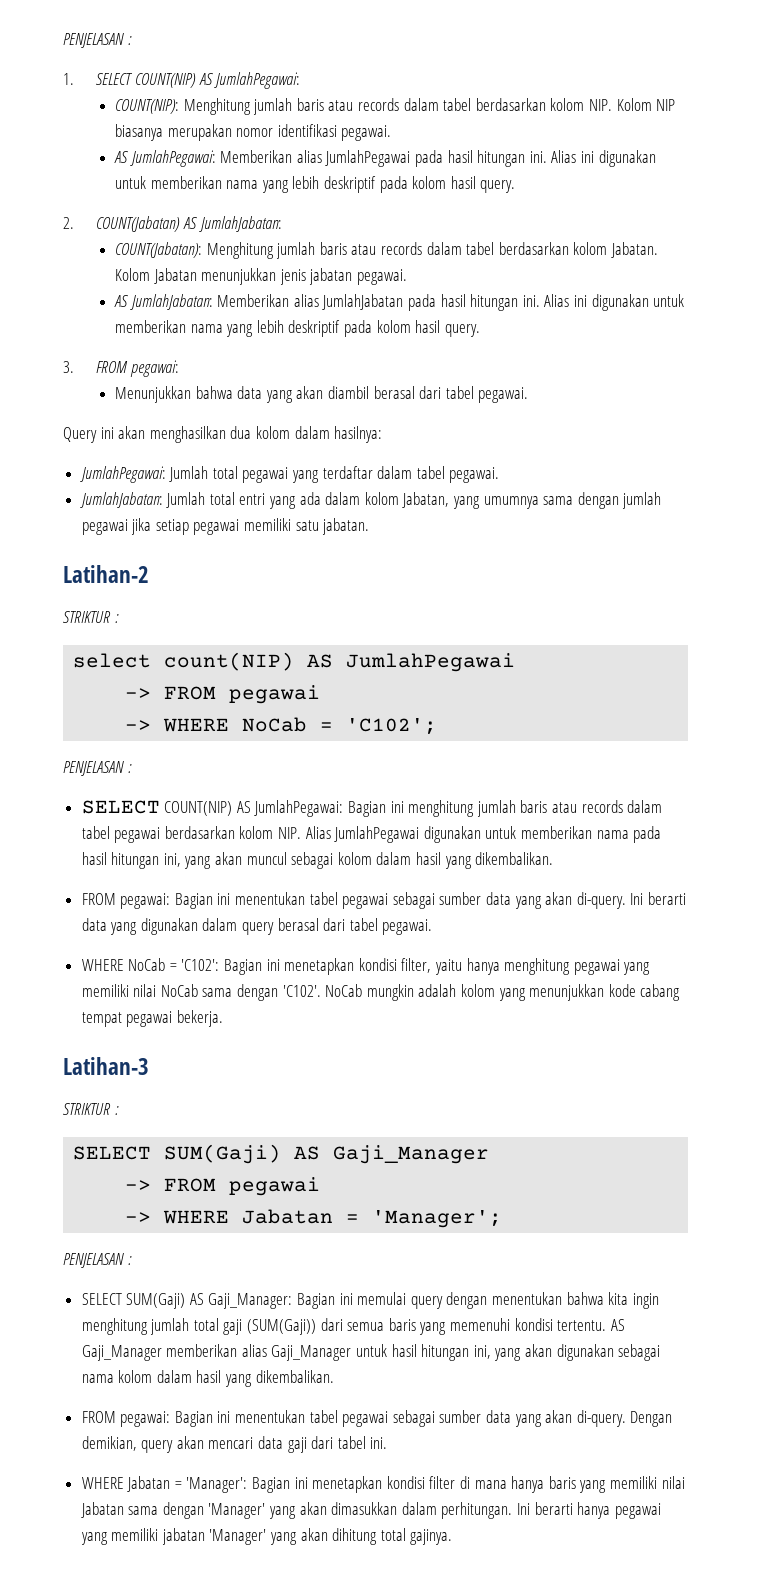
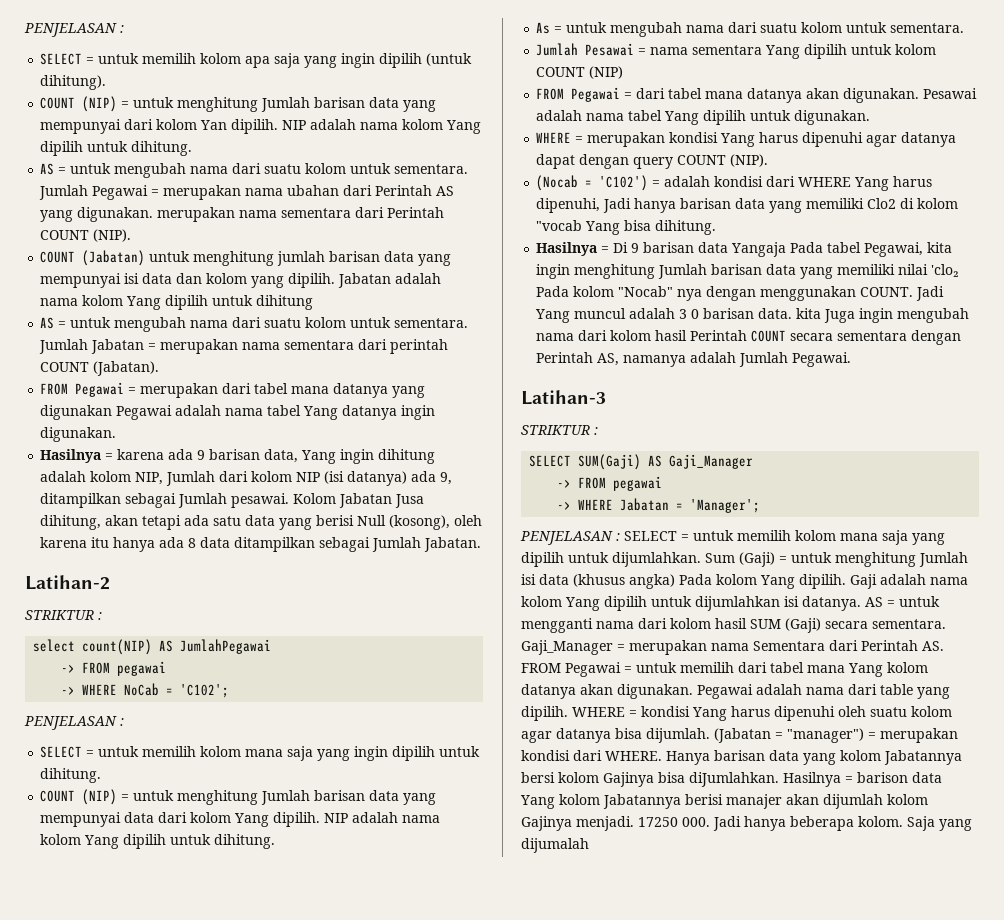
[63,33,132,48] [63,72,301,89] [115,98,676,115] [115,124,392,141] [114,150,656,167] [115,176,516,193] [63,216,282,232] [115,242,658,259] [115,268,408,285] [114,294,685,311] [115,320,480,337] [63,360,179,377] [115,386,529,403] [63,426,383,443] [79,466,500,483] [79,492,662,509] [81,518,370,535] PENJELASAN : // 1. SELECT COUNT(NIP) AS JumlahPegawai: // COUNT(NIP): Menghitung jumlah baris atau records dalam tabel berdasarkan kolom NIP. Kolom NIP biasanya merupakan nomor identifikasi pegawai. // AS JumlahPegawai: Memberikan alias JumlahPegawai pada hasil hitungan ini. Alias ini digunakan untuk memberikan nama yang lebih deskriptif pada kolom hasil query. // 2. COUNT(Jabatan) AS JumlahJabatan: // COUNT(Jabatan): Menghitung jumlah baris atau records dalam tabel berdasarkan kolom Jabatan. Kolom Jabatan menunjukkan jenis jabatan pegawai. // AS JumlahJabatan: Memberikan alias JumlahJabatan pada hasil hitungan ini. Alias ini digunakan untuk memberikan nama yang lebih deskriptif pada kolom hasil query. // 3. FROM pegawai: // Menunjukkan bahwa data yang akan diambil berasal dari tabel pegawai. // Query ini akan menghasilkan dua kolom dalam hasilnya: // JumlahPegawai: Jumlah total pegawai yang terdaftar dalam tabel pegawai. // JumlahJabatan: Jumlah total entri yang ada dalam kolom Jabatan, yang umumnya sama dengan jumlah pegawai jika setiap pegawai memiliki satu jabatan. -> [24,23,124,37] [40,53,473,68] [40,75,107,90] [40,96,437,112] [40,119,482,134] [40,141,193,156] [40,163,469,178] [39,185,455,200] [40,207,445,222] [40,229,132,242] [40,250,452,266] [40,273,442,288] [40,295,314,310] [40,317,469,332] [39,339,449,354] [40,361,160,376] [40,382,426,398] [40,405,436,420] [40,427,117,442] [40,449,436,464] [40,471,453,486] [40,493,425,508] [40,515,483,530] [40,537,482,552] PENJELASAN : // SELECT = untuk memilih kolom apa saja yang ingin dipilih (untuk dihitung). // COUNT (NIP) = untuk menghitung Jumlah barisan data yang mempunyai dari kolom Yan dipilih. NIP adalah nama kolom Yang dipilih untuk dihitung. // AS = untuk mengubah nama dari suatu kolom untuk sementara. Jumlah Pegawai = merupakan nama ubahan dari Perintah AS yang digunakan. merupakan nama sementara dari Perintah COUNT (NIP). // COUNT (Jabatan) untuk menghitung jumlah barisan data yang mempunyai isi data dan kolom yang dipilih. Jabatan adalah nama kolom Yang dipilih untuk dihitung // AS = untuk mengubah nama dari suatu kolom untuk sementara. Jumlah Jabatan = merupakan nama sementara dari perintah COUNT (Jabatan). // FROM Pegawai = merupakan dari tabel mana datanya yang digunakan Pegawai adalah nama tabel Yang datanya ingin digunakan. // Hasilnya = karena ada 9 barisan data, Yang ingin dihitung adalah kolom NIP, Jumlah dari kolom NIP (isi datanya) ada 9, ditampilkan sebagai Jumlah pesawai. Kolom Jabatan Jusa dihitung, akan tetapi ada satu data yang berisi Null (kosong), oleh karena itu hanya ada 8 data ditampilkan sebagai Jumlah Jabatan.
[164,800,663,817] [81,826,662,843] [81,852,554,869] [81,892,686,909] [81,918,433,935] [81,958,651,975] [81,984,681,1001] [81,1010,223,1027] COUNT(NIP) AS JumlahPegawai: Bagian ini menghitung jumlah baris atau records dalam tabel pegawai berdasarkan kolom NIP. Alias JumlahPegawai digunakan untuk memberikan nama pada hasil hitungan ini, yang akan muncul sebagai kolom dalam hasil yang dikembalikan. // FROM pegawai: Bagian ini menentukan tabel pegawai sebagai sumber data yang akan di-query. Ini berarti data yang digunakan dalam query berasal dari tabel pegawai. // WHERE NoCab = 'C102': Bagian ini menetapkan kondisi filter, yaitu hanya menghitung pegawai yang memiliki nilai NoCab sama dengan 'C102'. NoCab mungkin adalah kolom yang menunjukkan kode cabang tempat pegawai bekerja. -> [86,746,481,761] [40,768,102,783] [40,789,437,805] [40,812,441,827] [40,834,276,849] [536,22,965,37] [536,43,937,59] [536,66,624,79] [536,87,978,103] [536,110,871,125] [536,132,957,147] [536,154,769,169] [536,175,933,191] [536,198,959,213] [536,220,717,235] [536,242,953,257] [536,264,960,279] [536,286,945,301] [535,308,970,323] [536,330,962,345] [536,352,852,367] = untuk memilih kolom mana saja yang ingin dipilih untuk dihitung. // COUNT (NIP) = untuk menghitung Jumlah barisan data yang mempunyai data dari kolom Yang dipilih. NIP adalah nama kolom Yang dipilih untuk dihitung. // As = untuk mengubah nama dari suatu kolom untuk sementara. // Jumlah Pesawai = nama sementara Yang dipilih untuk kolom COUNT (NIP) // FROM Pegawai = dari tabel mana datanya akan digunakan. Pesawai adalah nama tabel Yang dipilih untuk digunakan. // WHERE = merupakan kondisi Yang harus dipenuhi agar datanya dapat dengan query COUNT (NIP). // (Nocab = 'C102') = adalah kondisi dari WHERE Yang harus dipenuhi, Jadi hanya barisan data yang memiliki Clo2 di kolom "vocab Yang bisa dihitung. // Hasilnya = Di 9 barisan data Yangaja Pada tabel Pegawai, kita ingin menghitung Jumlah barisan data yang memiliki nilai 'clo₂ Pada kolom "Nocab" nya dengan menggunakan COUNT. Jadi Yang muncul adalah 3 0 barisan data. kita Juga ingin mengubah nama dari kolom hasil Perintah COUNT secara sementara dengan Perintah AS, namanya adalah Jumlah Pegawai.
[81,1292,659,1309] [81,1318,625,1335] [81,1344,661,1361] [81,1370,334,1387] [81,1410,673,1427] [81,1436,388,1453] [81,1476,685,1493] [80,1502,661,1519] [80,1528,453,1545] // SELECT SUM(Gaji) AS Gaji_Manager: Bagian ini memulai query dengan menentukan bahwa kita ingin menghitung jumlah total gaji (SUM(Gaji)) dari semua baris yang memenuhi kondisi tertentu. AS Gaji_Manager memberikan alias Gaji_Manager untuk hasil hitungan ini, yang akan digunakan sebagai nama kolom dalam hasil yang dikembalikan. // FROM pegawai: Bagian ini menentukan tabel pegawai sebagai sumber data yang akan di-query. Dengan demikian, query akan mencari data gaji dari tabel ini. // WHERE Jabatan = 'Manager': Bagian ini menetapkan kondisi filter di mana hanya baris yang memiliki nilai Jabatan sama dengan 'Manager' yang akan dimasukkan dalam perhitungan. Ini berarti hanya pegawai yang memiliki jabatan 'Manager' yang akan dihitung total gajinya. -> [624,530,945,545] [521,552,968,567] [521,574,968,589] [521,596,940,611] [521,618,946,633] [521,640,944,655] [521,662,928,677] [521,684,950,699] [521,706,952,721] [521,728,958,743] [521,750,962,765] [521,772,942,787] [520,794,928,809] [521,816,972,831] [521,838,589,853] SELECT = untuk memilih kolom mana saja yang dipilih untuk dijumlahkan. Sum (Gaji) = untuk menghitung Jumlah isi data (khusus angka) Pada kolom Yang dipilih. Gaji adalah nama kolom Yang dipilih untuk dijumlahkan isi datanya. AS = untuk mengganti nama dari kolom hasil SUM (Gaji) secara sementara. Gaji_Manager = merupakan nama Sementara dari Perintah AS. FROM Pegawai = untuk memilih dari tabel mana Yang kolom datanya akan digunakan. Pegawai adalah nama dari table yang dipilih. WHERE = kondisi Yang harus dipenuhi oleh suatu kolom agar datanya bisa dijumlah. (Jabatan = "manager") = merupakan kondisi dari WHERE. Hanya barisan data yang kolom Jabatannya bersi kolom Gajinya bisa diJumlahkan. Hasilnya = barison data Yang kolom Jabatannya berisi manajer akan dijumlah kolom Gajinya menjadi. 17250 000. Jadi hanya beberapa kolom. Saja yang dijumalah

